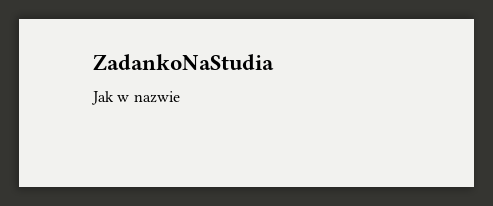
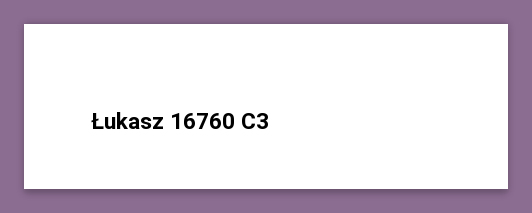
[93,54,274,70] [91,91,180,105] ZadankoNaStudia // Jak w nazwie -> [91,112,270,129] Łukasz 16760 C3

